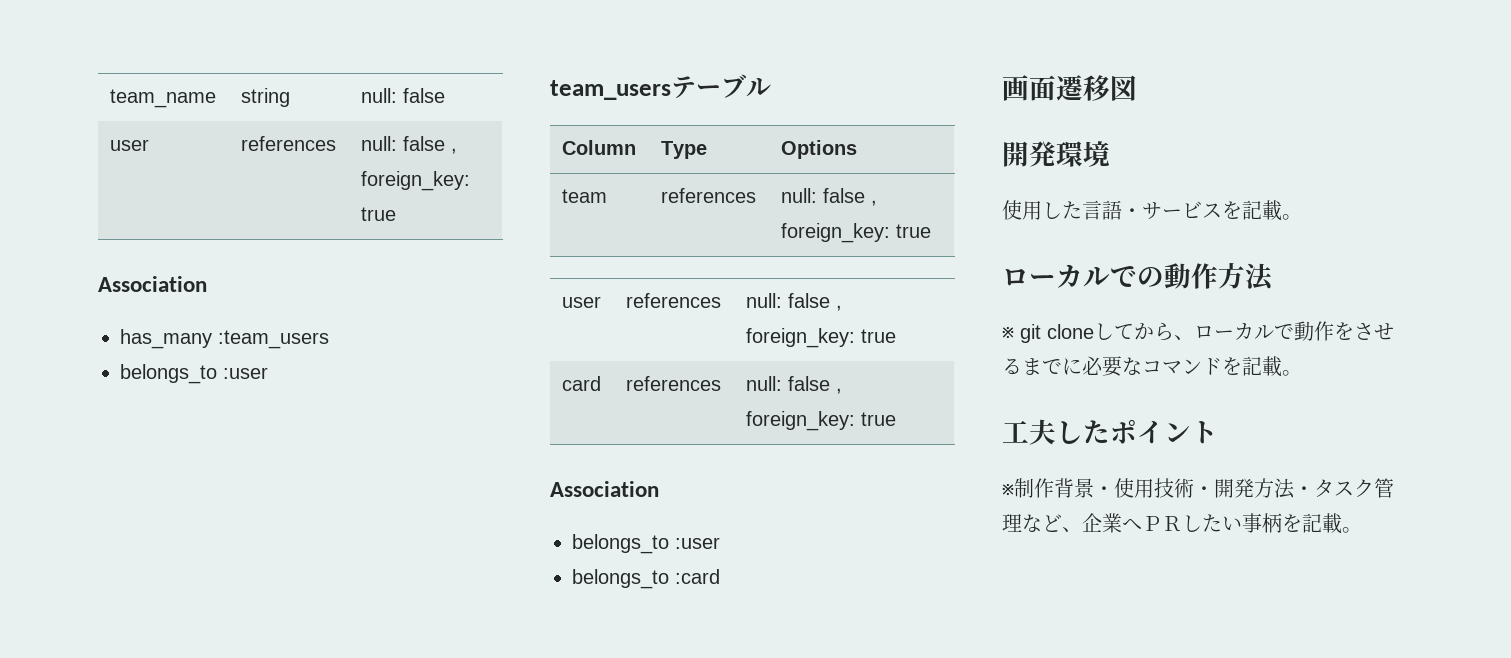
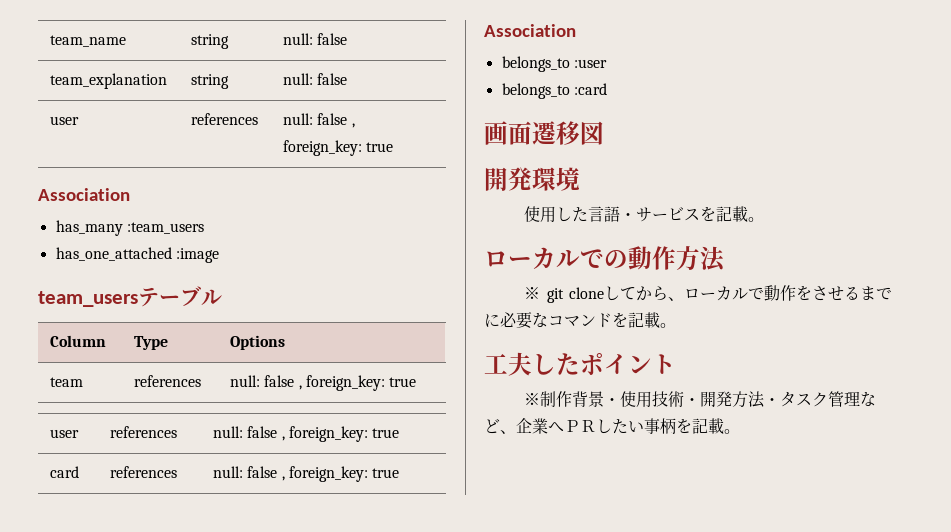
(446, 95) none -> [49,73,167,89] [190,74,229,89] [282,73,348,85] // team_explanation | string | null: false
[120,364,268,384] belongs_to :user -> [55,247,219,263] has_one_attached :image

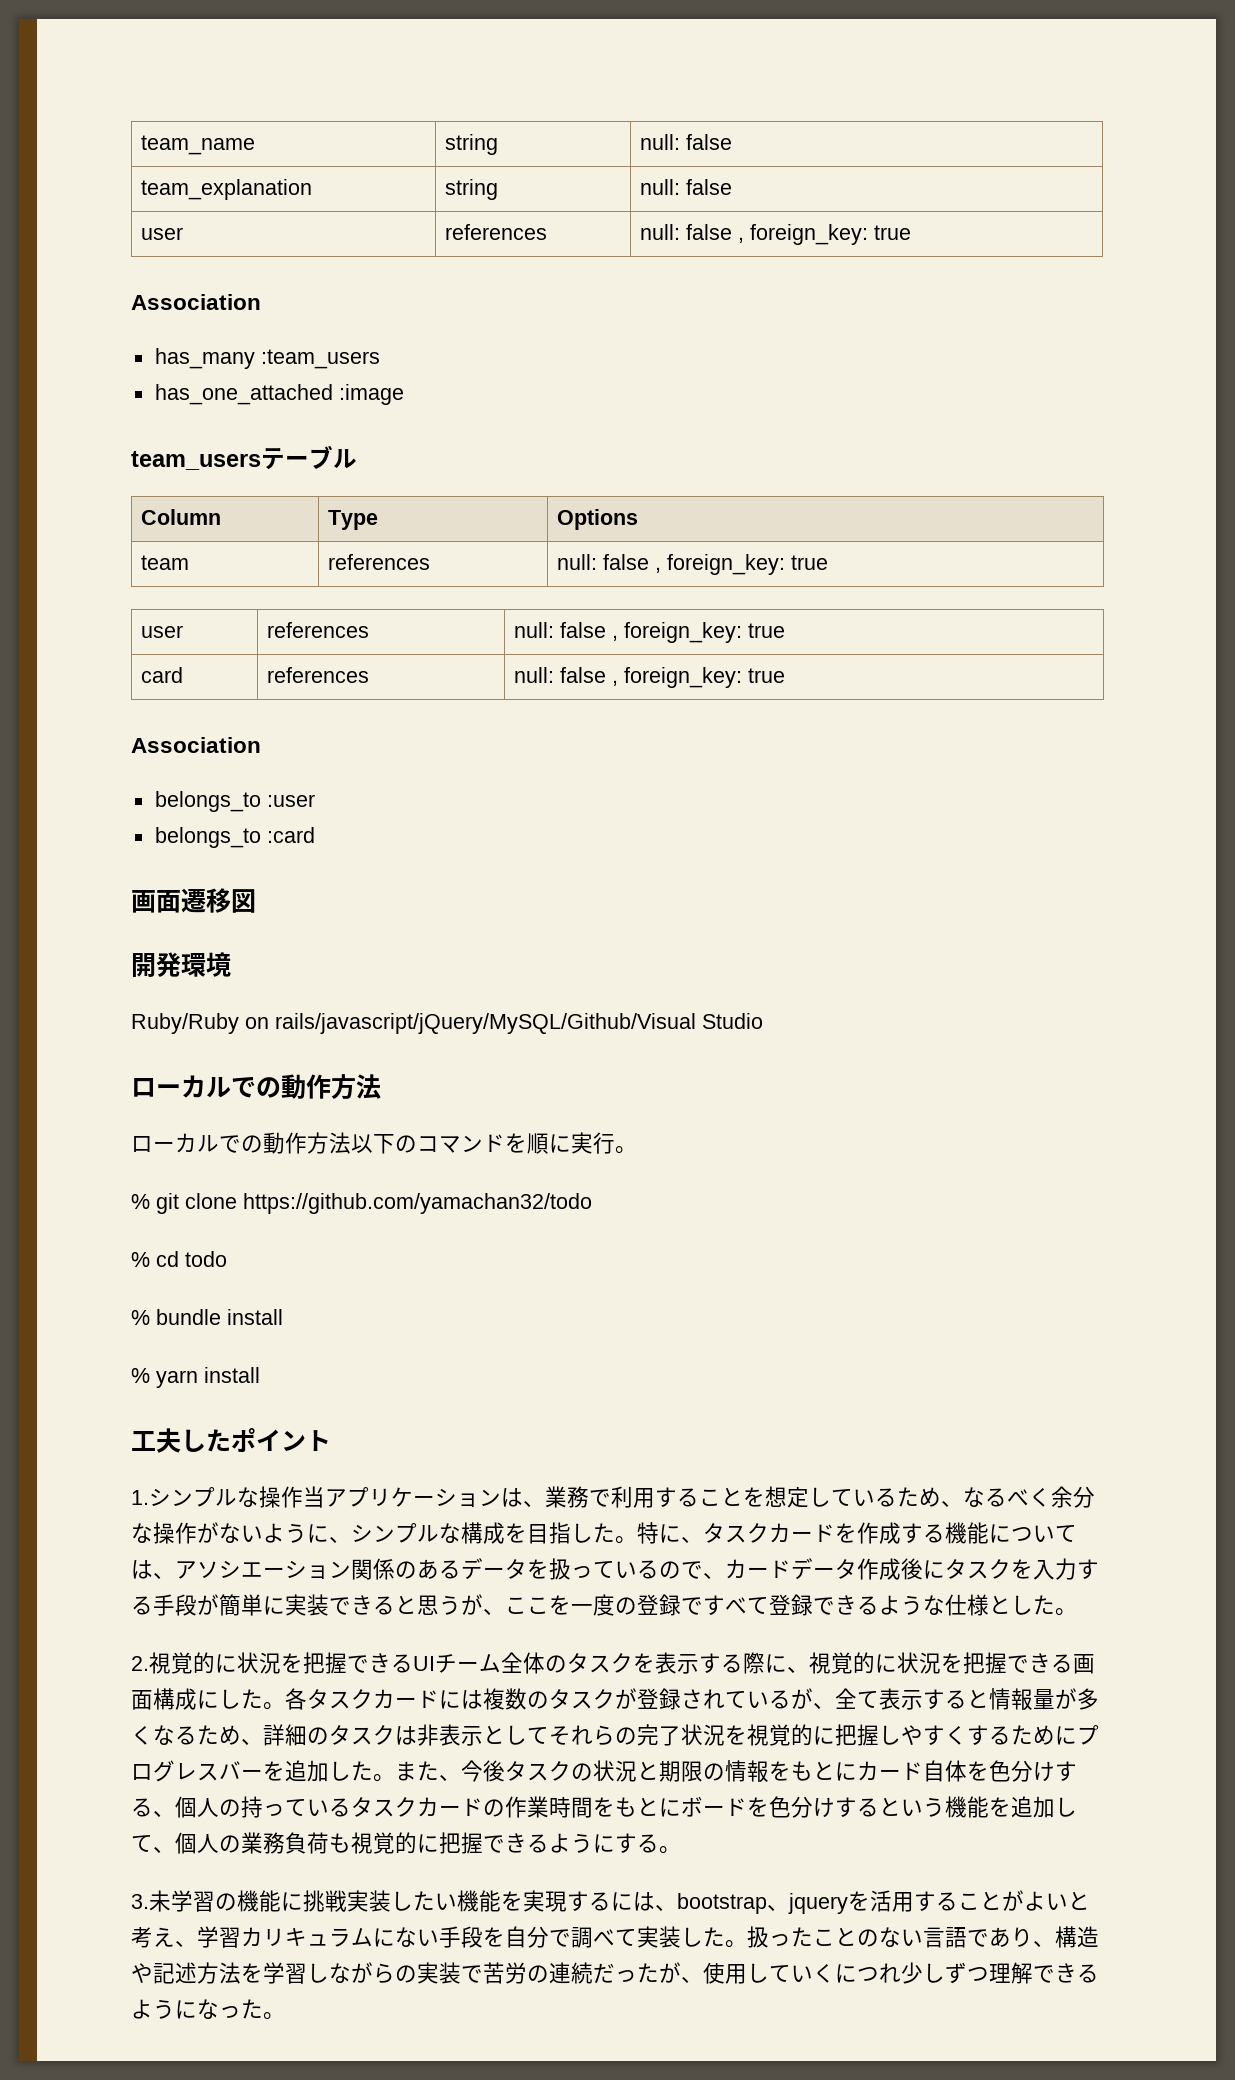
[524,206,765,223] 使用した言語・サービスを記載。 -> [131,1013,763,1034] Ruby/Ruby on rails/javascript/jQuery/MySQL/Github/Visual Studio
[524,285,892,303] [484,312,548,329] ※ git cloneしてから、ローカルで動作をさせるまでに必要な -> [131,1132,417,1154] ローカルでの動作方法以下の
[628,312,676,328] [484,352,676,376] [524,391,877,408] [484,418,724,434] 記載。 // 工夫したポイント // ※制作背景・使用技術・開発方法・タスク管理など、企業へＰＲしたい事柄を記載 -> [527,1132,637,1154] [131,1193,592,1214] [131,1251,227,1267] [131,1309,283,1325] [131,1367,260,1388] [131,1428,331,1453] [131,1486,1095,1508] [131,1522,1077,1544] [131,1558,1099,1580] [131,1594,1077,1616] [131,1652,1095,1674] [131,1688,1099,1711] [131,1724,1099,1746] [131,1760,1077,1783] [131,1796,1077,1818] [131,1832,681,1854] [131,1890,1090,1914] [131,1926,1099,1948] [131,1962,1099,1984] [131,1999,263,2019] 順に実行。 // % git clone https://github.com/yamachan32/todo // % cd todo // % bundle install // % yarn install // 工夫したポイント // 1.シンプルな操作当アプリケーションは、業務で利用することを想定しているため、なるべく余分な操作がないように、シンプルな構成を目指した。特に、タスクカードを作成する機能については、アソシエーション関係のあるデータを扱っているので、カードデータ作成後にタスクを入力する手段が簡単に実装できると思うが、ここを一度の登録ですべて登録できるような仕様とした。 // 2.視覚的に状況を把握できるUIチーム全体のタスクを表示する際に、視覚的に状況を把握できる画面構成にした。各タスクカードには複数のタスクが登録されているが、全て表示すると情報量が多くなるため、詳細のタスクは非表示としてそれらの完了状況を視覚的に把握しやすくするためにプログレスバーを追加した。また、今後タスクの状況と期限の情報をもとにカード自体を色分けする、個人の持っているタスクカードの作業時間をもとにボードを色分けするという機能を追加して、個人の業務負荷も視覚的に把握できるようにする。 // 3.未学習の機能に挑戦実装したい機能を実現するには、bootstrap、jqueryを活用することがよいと考え、学習カリキュラムにない手段を自分で調べて実装した。扱ったことのない言語であり、構造や記述方法を学習しながらの実装で苦労の連続だったが、使用していくにつれ少しずつ理解できるようになった

